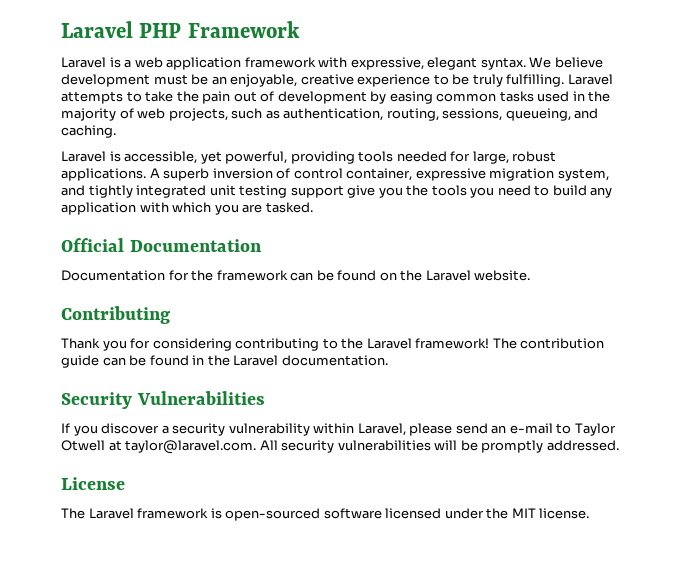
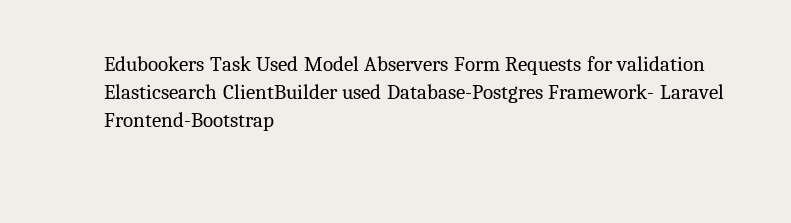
[61,21,300,38] [61,57,603,70] [61,74,613,87] [61,91,611,104] [61,108,599,121] [61,125,116,138] [61,151,557,164] [61,168,609,181] [61,185,613,198] [61,202,313,215] [61,238,262,252] [61,270,531,281] [61,306,170,324] [61,338,605,351] [61,355,388,368] [61,391,265,409] [61,423,616,436] [61,440,619,454] [61,477,125,490] [61,508,590,521] Laravel PHP Framework // Laravel is a web application framework with expressive, elegant syntax. We believe development must be an enjoyable, creative experience to be truly fulfilling. Laravel attempts to take the pain out of development by easing common tasks used in the majority of web projects, such as authentication, routing, sessions, queueing, and caching. // Laravel is accessible, yet powerful, providing tools needed for large, robust applications. A superb inversion of control container, expressive migration system, and tightly integrated unit testing support give you the tools you need to build any application with which you are tasked. // Official Documentation // Documentation for the framework can be found on the Laravel website. // Contributing // Thank you for considering contributing to the Laravel framework! The contribution guide can be found in the Laravel documentation. // Security Vulnerabilities // If you discover a security vulnerability within Laravel, please send an e-mail to Taylor Otwell at taylor@laravel.com. All security vulnerabilities will be promptly addressed. // License // The Laravel framework is open-sourced software licensed under the MIT license. -> [104,56,706,75] [104,84,724,103] [104,112,274,131] Edubookers Task Used Model Abservers Form Requests for validation Elasticsearch ClientBuilder used Database-Postgres Framework- Laravel Frontend-Bootstrap

